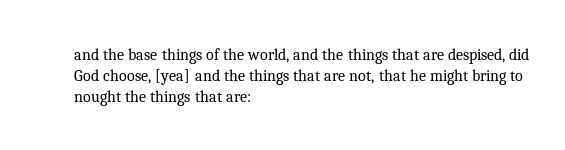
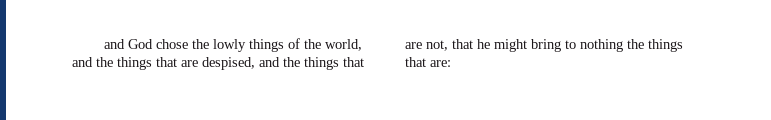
[74,48,158,60] and the base -> [104,39,247,52] and God chose the lowly
[509,48,530,60] [74,69,191,85] did God choose, [yea] -> (255, 63) none
[74,90,122,106] nought -> [580,39,623,52] nothing

